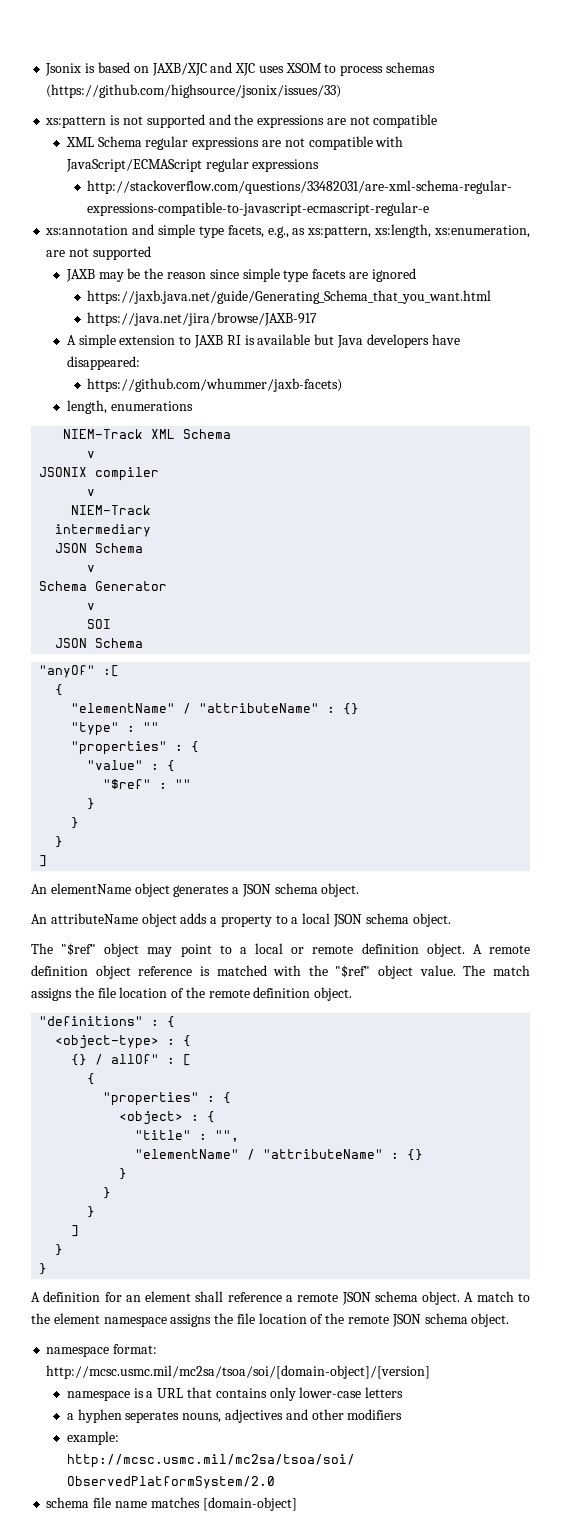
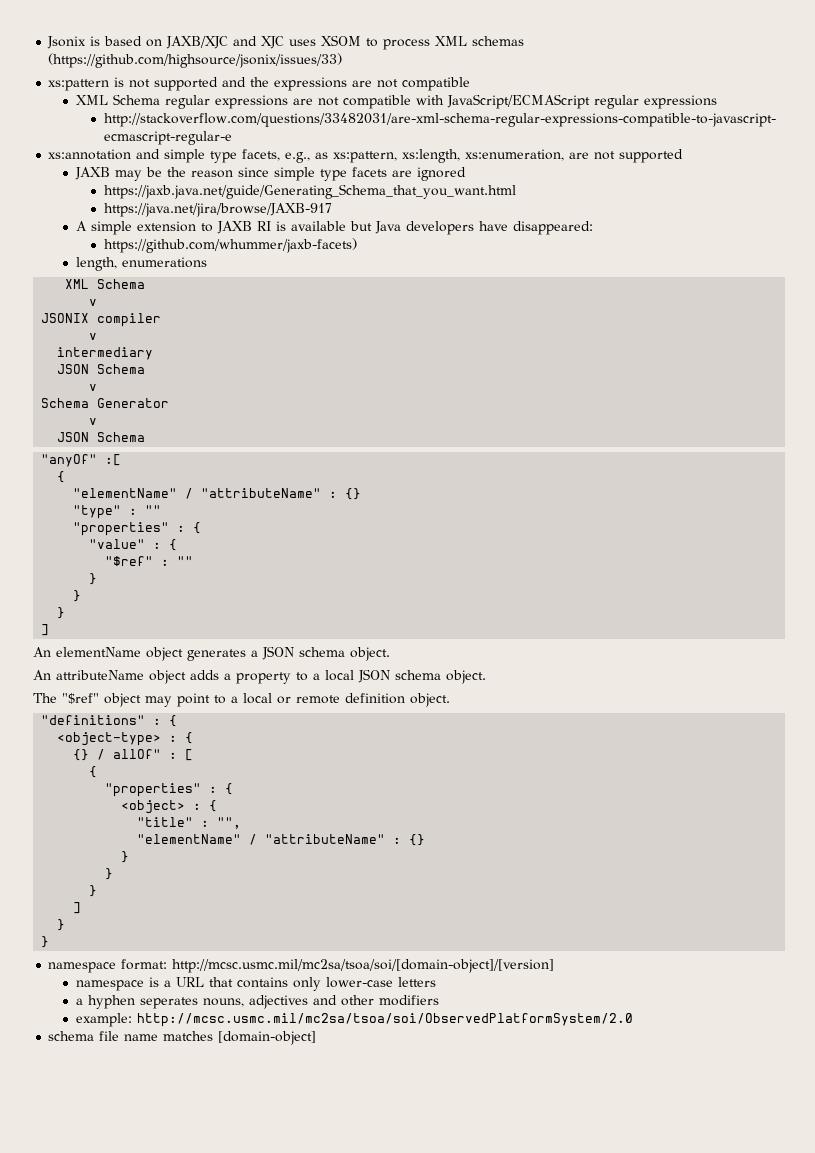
(384, 70) none -> [435,36,468,46] XML
[63,429,144,439] NIEM-Track -> (208, 262) none
[71,505,152,515] // NIEM-Track -> (98, 336) none
[87,619,112,629] // SOI -> (98, 421) none
[472,944,530,954] [31,965,530,979] [31,987,353,1001] A remote definition object reference is matched with the "$ref" object value. The match assigns the file location of the remote definition object. -> (450, 700) none
[31,1291,530,1305] [31,1313,510,1327] // A definition for an element shall reference a remote JSON schema object. A match to the element namespace assigns the file location of the remote JSON schema object. -> (50, 942) none

